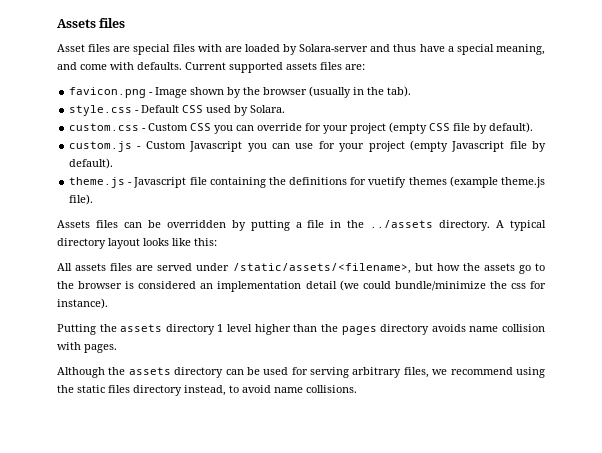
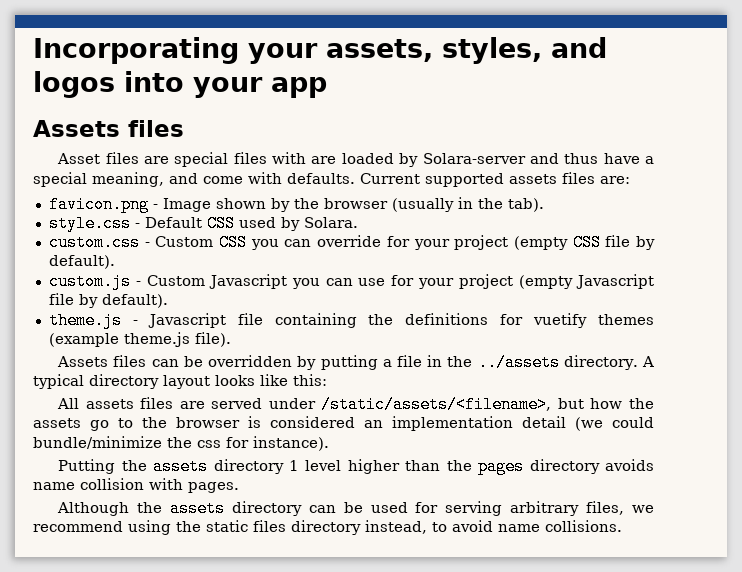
(57, 23) none -> [33,37,607,64] [33,71,327,98] Incorporating your assets, styles, and logos into your app //

